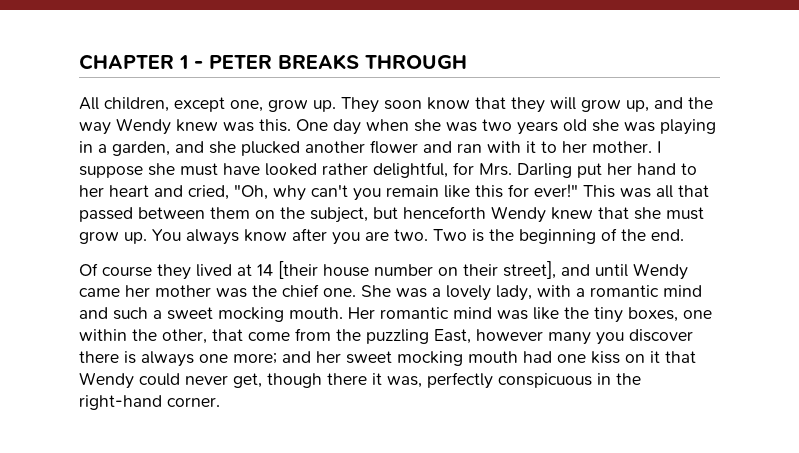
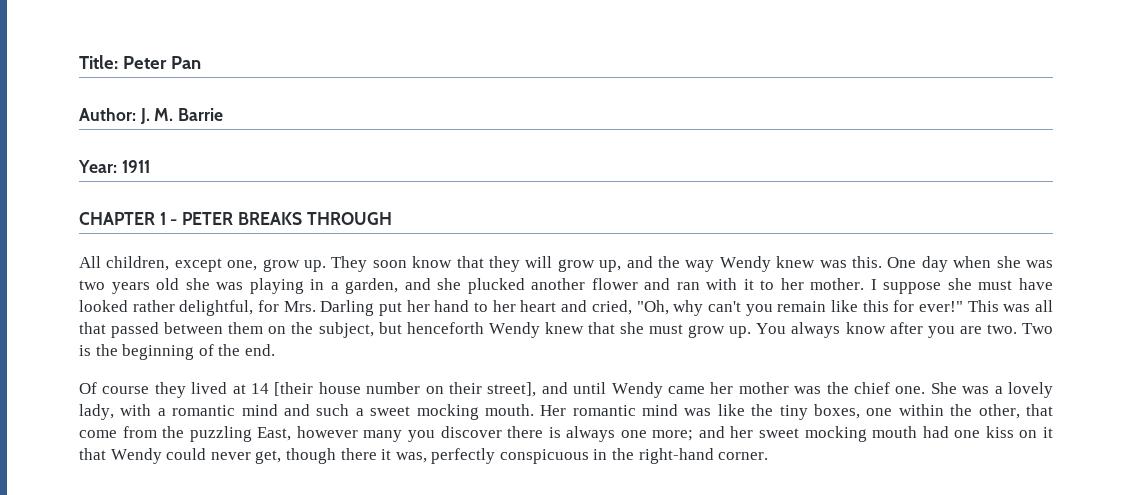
(79, 62) none -> [79,55,201,69] [79,108,224,124] [78,160,150,173] Title: Peter Pan // Author: J. M. Barrie // Year: 1911 //

